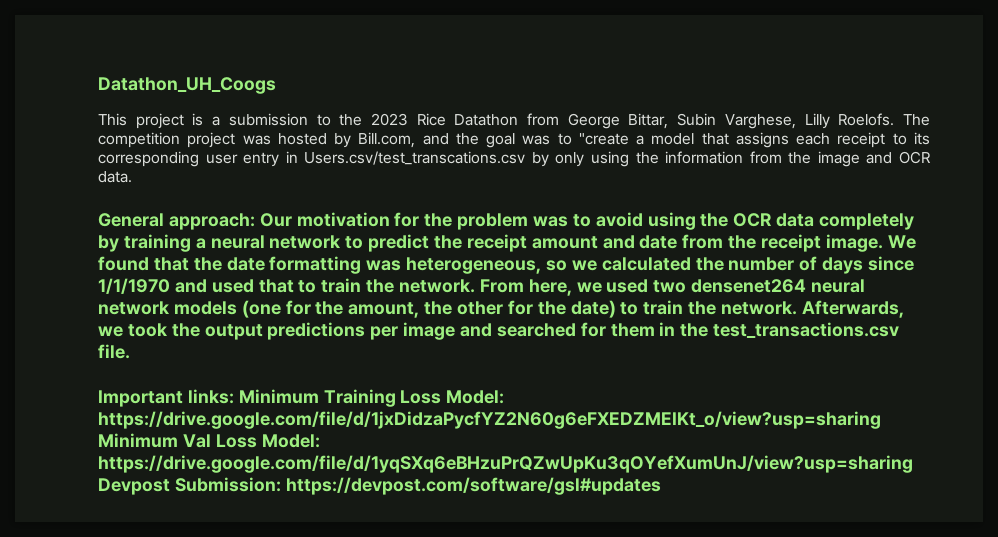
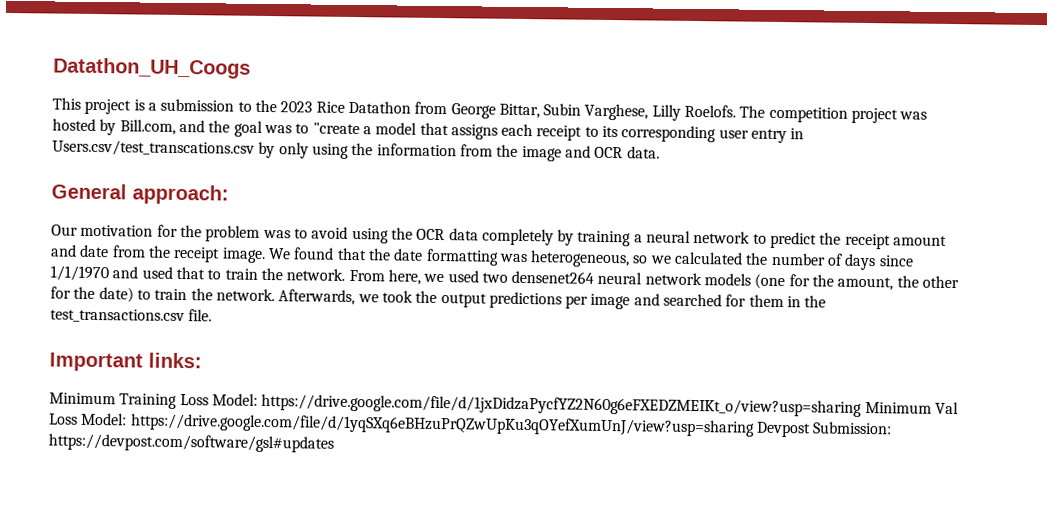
(255, 221) none -> (229, 194) //
(234, 396) none -> (202, 360) //

